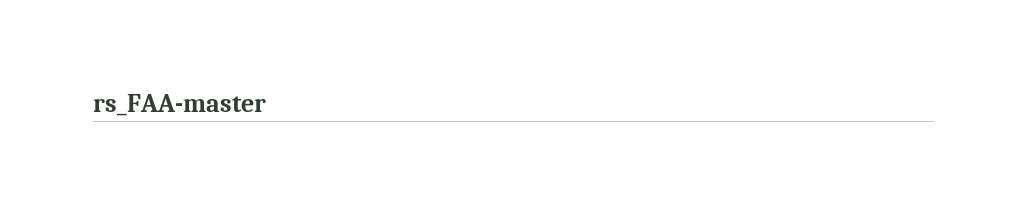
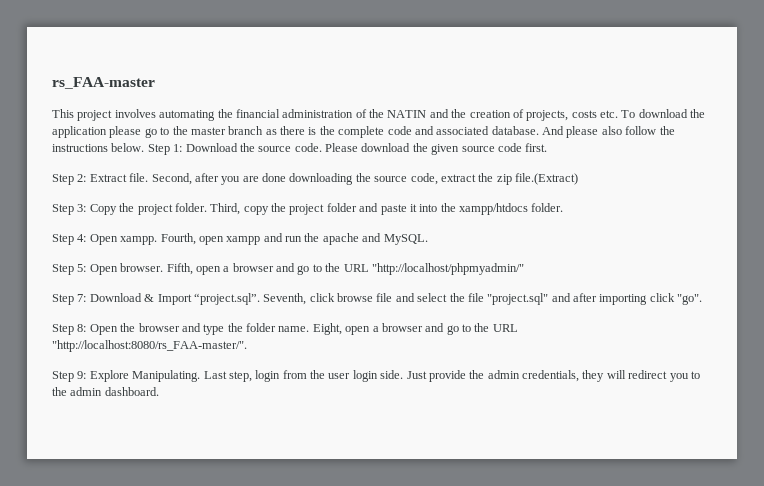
(266, 105) none -> [52,109,706,121] [52,126,675,138] [52,143,548,155] [52,173,578,185] [52,203,564,215] [52,233,428,245] [52,263,524,275] [52,293,703,305] [52,323,518,335] [52,340,247,352] [52,370,700,382] [52,387,159,396] // This project involves automating the financial administration of the NATIN and the creation of projects, costs etc. To download the application please go to the master branch as there is the complete code and associated database. And please also follow the instructions below. Step 1: Download the source code. Please download the given source code first. // Step 2: Extract file. Second, after you are done downloading the source code, extract the zip file.(Extract) // Step 3: Copy the project folder. Third, copy the project folder and paste it into the xampp/htdocs folder. // Step 4: Open xampp. Fourth, open xampp and run the apache and MySQL. // Step 5: Open browser. Fifth, open a browser and go to the URL "http://localhost/phpmyadmin/" // Step 7: Download & Import “project.sql”. Seventh, click browse file and select the file "project.sql" and after importing click "go". // Step 8: Open the browser and type the folder name. Eight, open a browser and go to the URL "http://localhost:8080/rs_FAA-master/". // Step 9: Explore Manipulating. Last step, login from the user login side. Just provide the admin credentials, they will redirect you to the admin dashboard.

